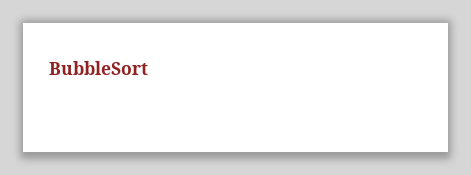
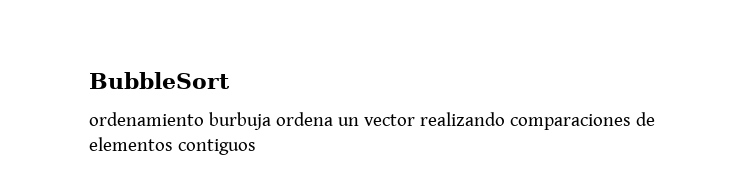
(148, 68) none -> [89,112,655,130] [89,137,256,155] // ordenamiento burbuja ordena un vector realizando comparaciones de elementos contiguos

